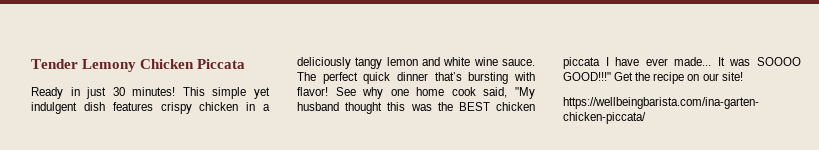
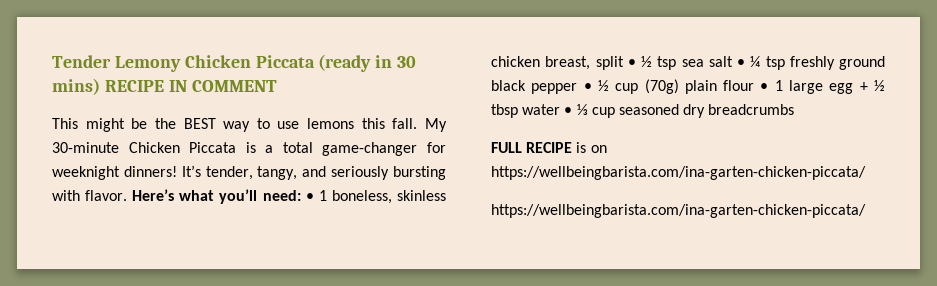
[31,87,270,99] [31,102,270,114] [297,57,535,69] [297,72,535,84] [297,87,535,99] [297,102,535,114] [563,57,801,69] [563,72,743,84] // Ready in just 30 minutes! This simple yet indulgent dish features crispy chicken in a deliciously tangy lemon and white wine sauce. The perfect quick dinner that’s bursting with flavor! See why one home cook said, "My husband thought this was the BEST chicken piccata I have ever made... It was SOOOO GOOD!!!" Get the recipe on our site! -> [318,54,417,72] [52,78,277,95] [52,118,447,132] [52,142,446,156] [52,165,446,180] [52,189,446,204] [491,56,885,70] [491,79,885,94] [491,104,795,118] [491,142,607,153] [491,166,866,180] (ready in 30 mins) RECIPE IN COMMENT // This might be the BEST way to use lemons this fall. My 30-minute Chicken Piccata is a total game-changer for weeknight dinners! It’s tender, tangy, and seriously bursting with flavor. Here’s what you’ll need: • 1 boneless, skinless chicken breast, split • ½ tsp sea salt • ¼ tsp freshly ground black pepper • ½ cup (70g) plain flour • 1 large egg + ½ tbsp water • ⅓ cup seasoned dry breadcrumbs // FULL RECIPE is on https://wellbeingbarista.com/ina-garten-chicken-piccata/

